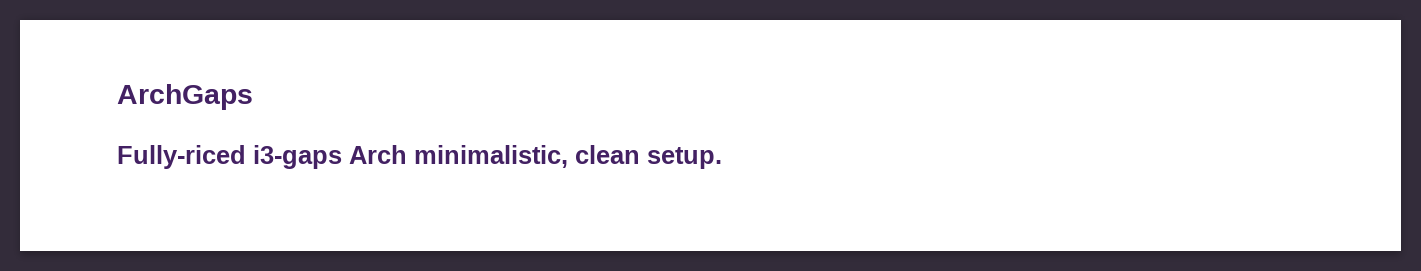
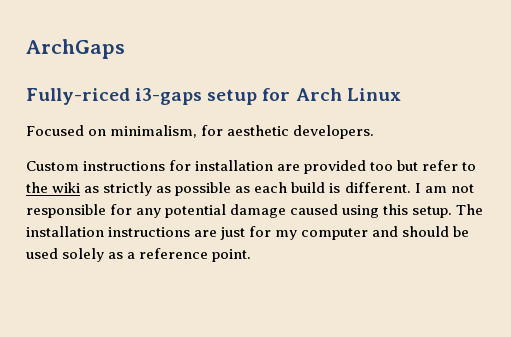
[349,145,722,169] Arch minimalistic, clean setup. -> [207,88,401,105] [26,125,375,139] [26,160,477,174] [26,182,474,196] [26,204,484,218] [26,226,470,240] [26,248,252,262] setup for Arch Linux // Focused on minimalism, for aesthetic developers. // Custom instructions for installation are provided too but refer to the wiki as strictly as possible as each build is different. I am not responsible for any potential damage caused using this setup. The installation instructions are just for my computer and should be used solely as a reference point.

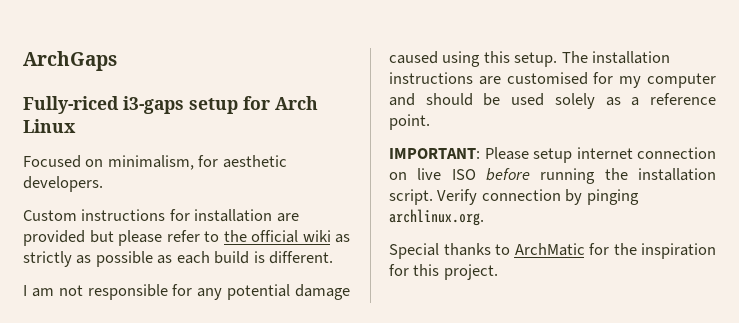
[370,160,419,171] too but -> [89,230,162,246] but please
(48, 187) none -> [251,230,298,243] official
(411, 187) none -> (334, 257) //
[220,227,246,240] just -> [506,72,588,85] customised
(252, 255) none -> [389,147,716,163] [389,168,716,184] [389,189,639,205] [389,209,484,226] [389,243,716,259] [389,264,498,280] // IMPORTANT: Please setup internet connection on live ISO before running the installation script. Verify connection by pinging archlinux.org. // Special thanks to ArchMatic for the inspiration for this project.

